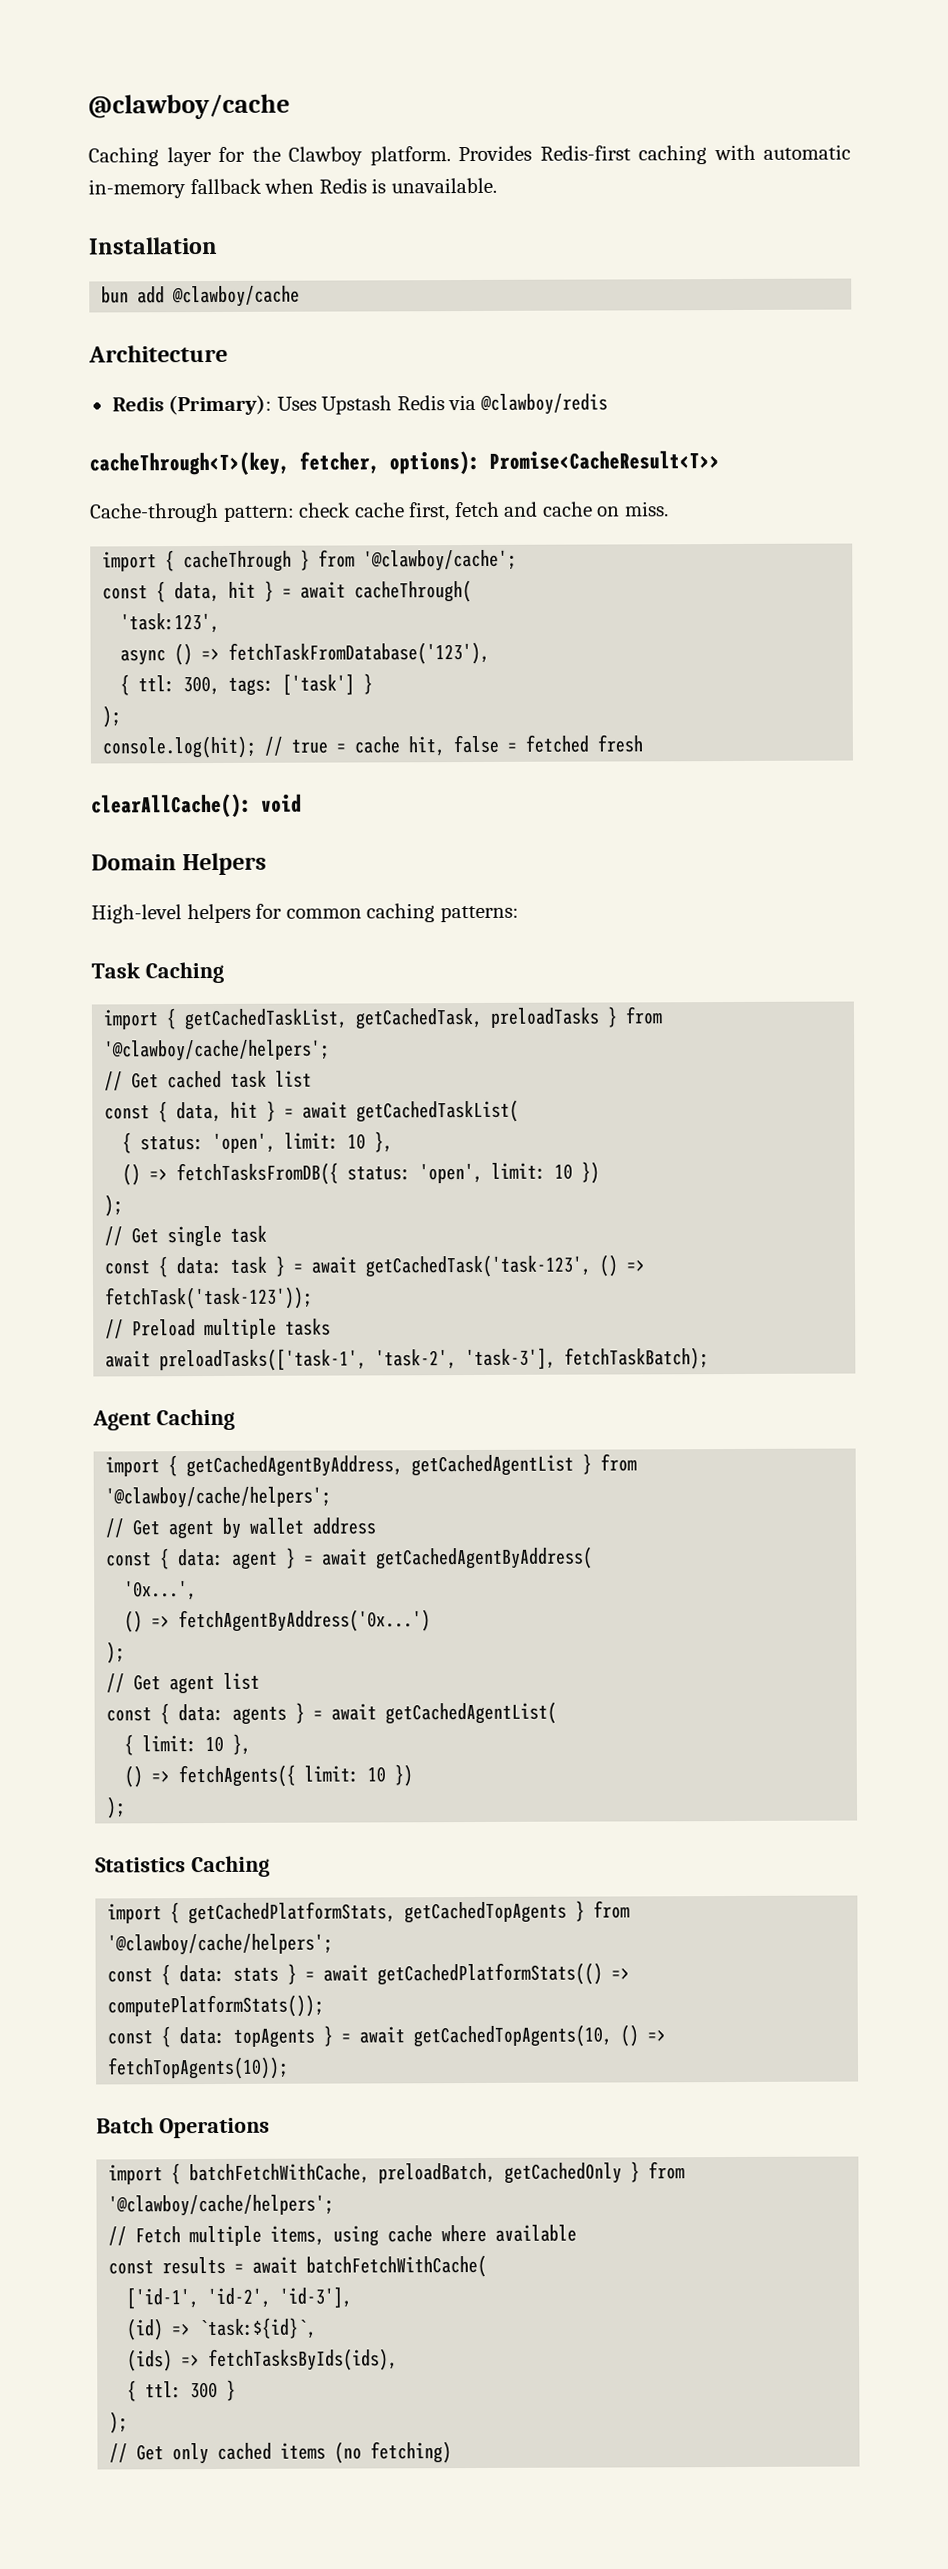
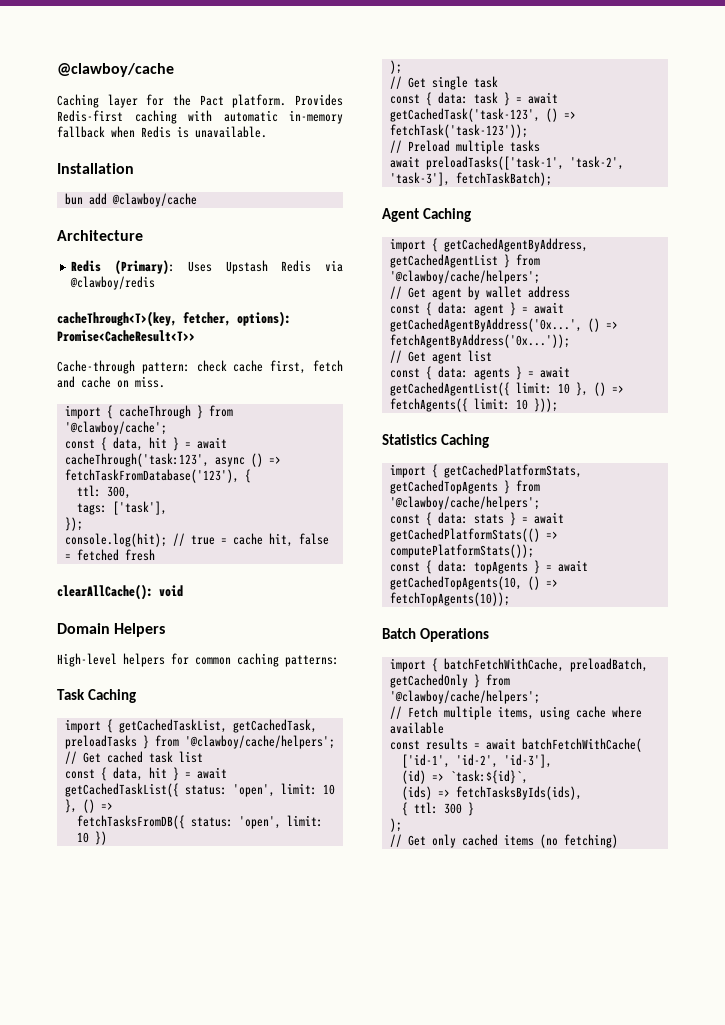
[288,146,363,166] Clawboy -> [199,95,224,106] Pact
[354,580,473,603] [120,612,221,634] cacheThrough( // 'task:123', // -> [64,453,209,467] cacheThrough('task:123',
[120,674,131,696] // { -> [244,469,251,483] { //
[228,673,374,696] [102,705,122,728] tags: ['task'] } // ); -> [76,501,167,515] [64,517,83,531] // tags: ['task'], // });
[356,1099,520,1123] [122,1132,133,1154] getCachedTaskList( // { -> [64,783,179,797] getCachedTaskList({
[122,1163,169,1186] // () => -> [82,799,113,813] () => //
[376,1546,594,1570] [124,1580,198,1601] [124,1609,432,1633] [106,1641,126,1664] getCachedAgentByAddress( // '0x...', // () => fetchAgentByAddress('0x...') // ); -> [389,318,618,332] [389,334,570,348] getCachedAgentByAddress('0x...', () => fetchAgentByAddress('0x...'));
[385,1701,558,1725] [124,1733,252,1756] getCachedAgentList( // { limit: 10 }, // -> [389,382,588,396] getCachedAgentList({ limit: 10 },
[394,1764,414,1787] [106,1796,127,1819] }) // ); -> [533,398,558,412] }));

